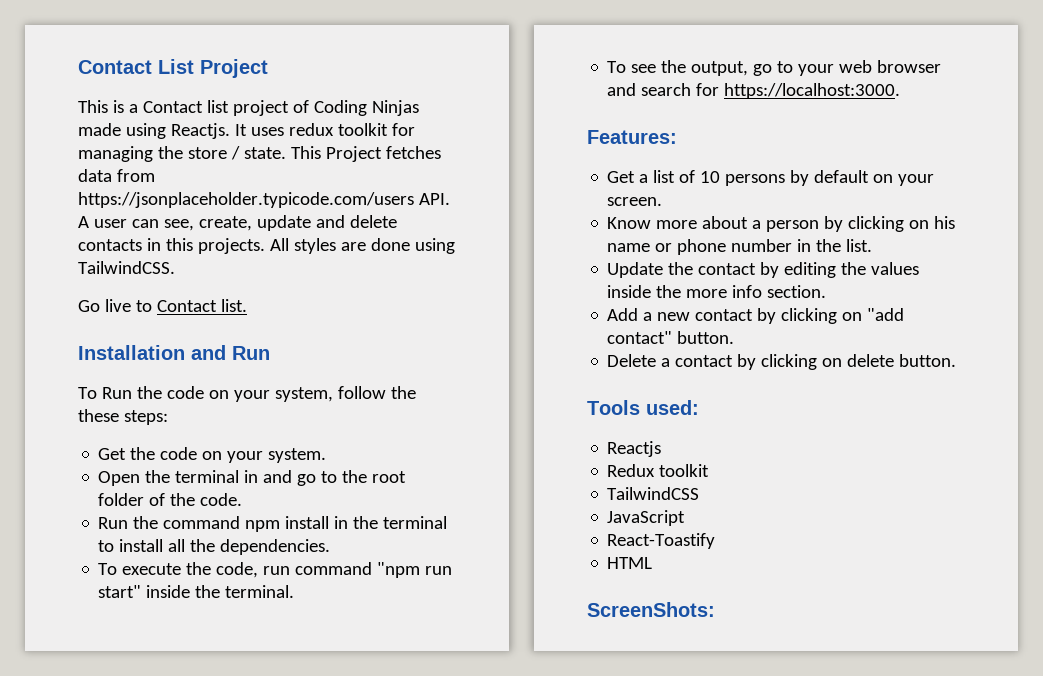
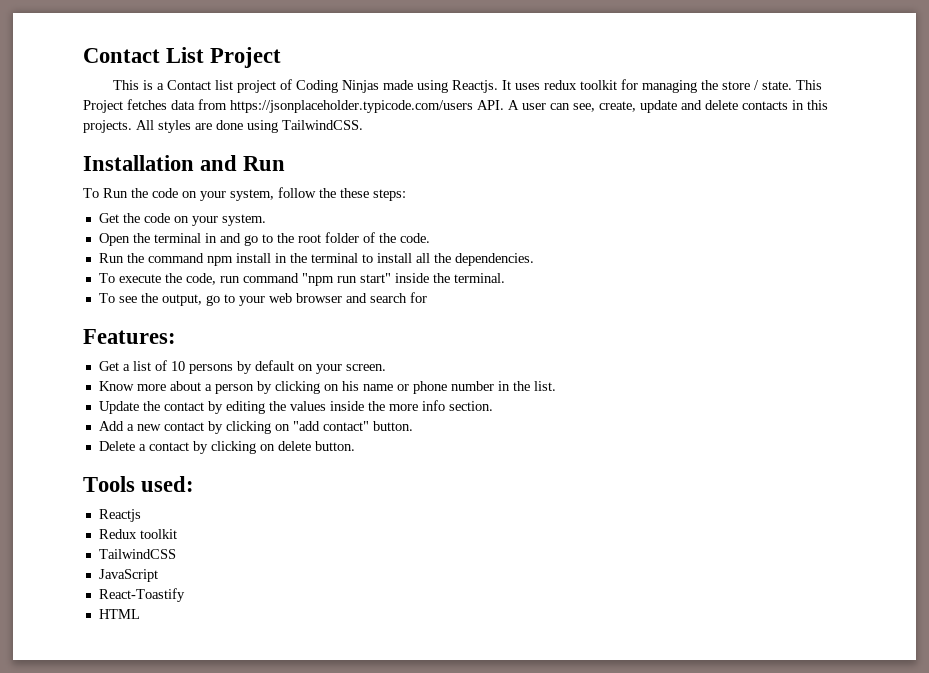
[78,299,247,312] // Go live to Contact list. -> (363, 125) none
[724,83,901,99] https://localhost:3000. -> (427, 297) none
[587,602,715,617] // ScreenShots: -> (140, 614) none

